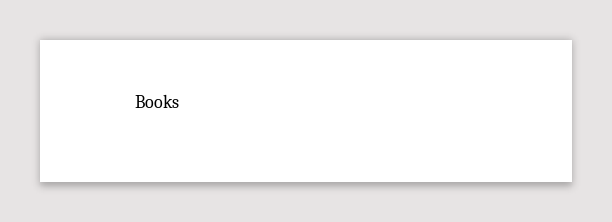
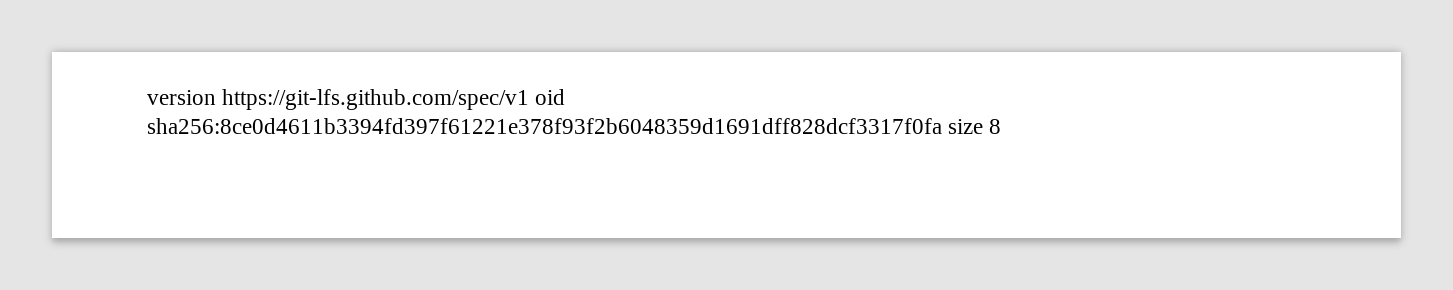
[135,94,179,108] Books -> [147,89,566,110] [147,118,1002,134] version https://git-lfs.github.com/spec/v1 oid sha256:8ce0d4611b3394fd397f61221e378f93f2b6048359d1691dff828dcf3317f0fa size 8

